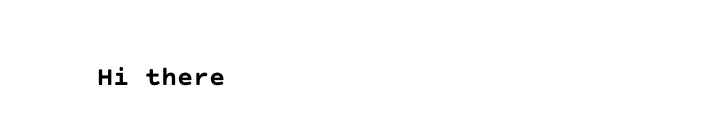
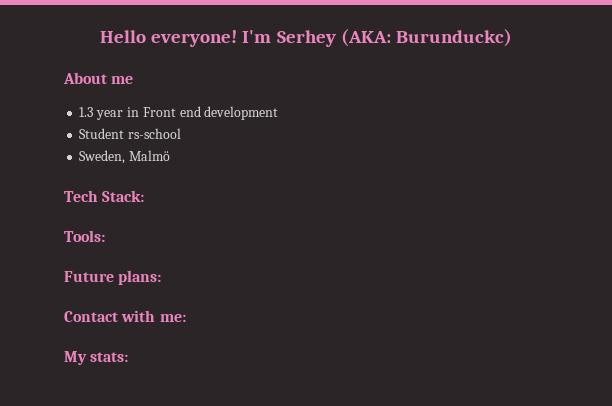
[97,67,225,86] Hi there -> [100,29,512,47] [63,72,134,84] [79,106,279,120] [79,128,182,139] [79,150,171,164] [64,190,145,202] [64,230,105,242] [64,270,162,285] [64,310,186,322] [64,351,129,365] Hello everyone! I'm Serhey (AKA: Burunduckc) // About me // 1.3 year in Front end development // Student rs-school // Sweden, Malmö // Tech Stack: // Tools: // Future plans: // Contact with me: // My stats:

